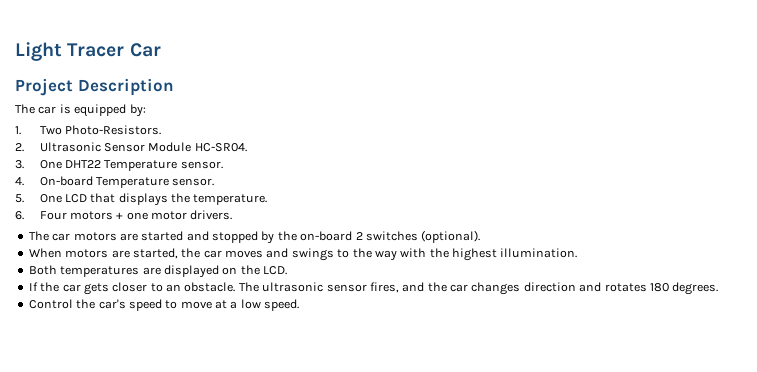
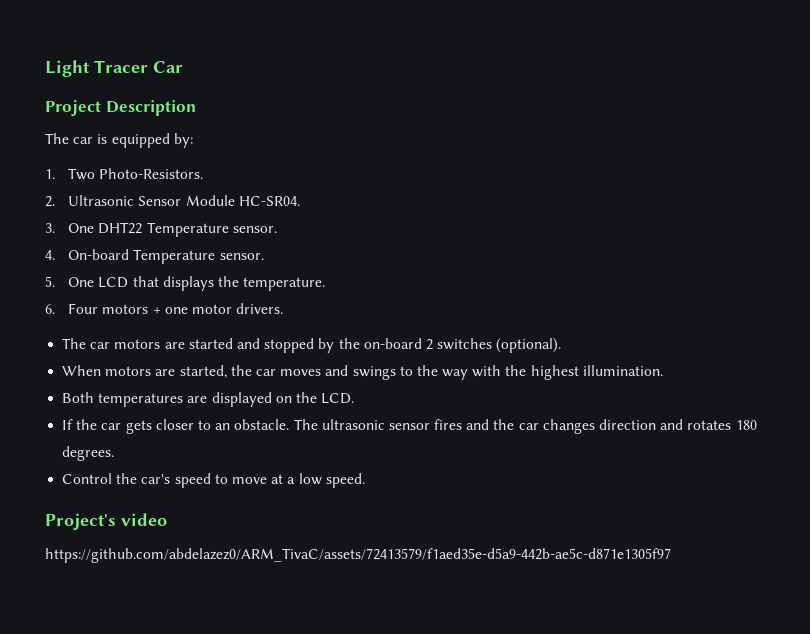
[369,282,399,293] fires, -> [434,419,463,430] fires
(300, 305) none -> [45,513,167,530] [45,548,671,563] // Project's video // https://github.com/abdelazez0/ARM_TivaC/assets/72413579/f1aed35e-d5a9-442b-ae5c-d871e1305f97

